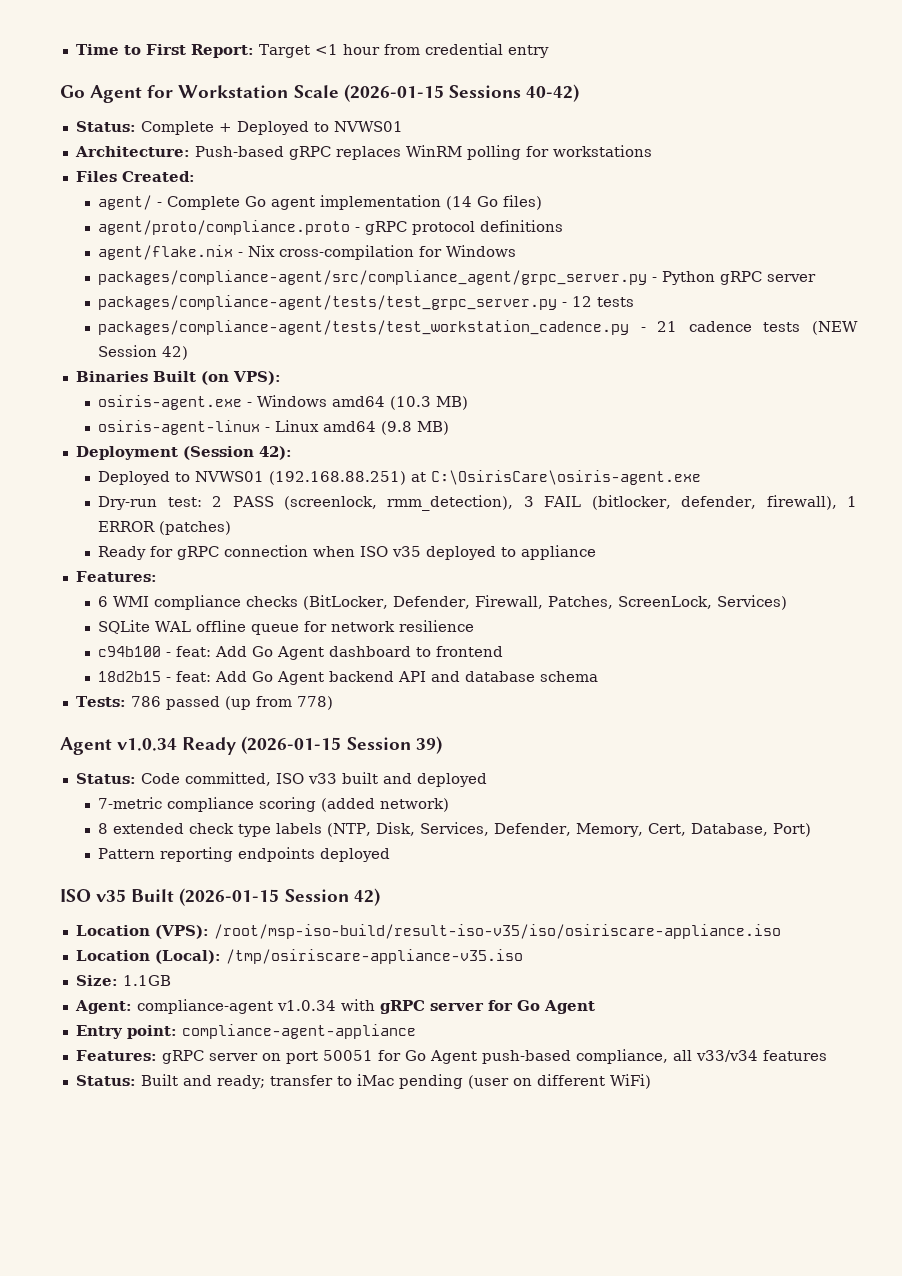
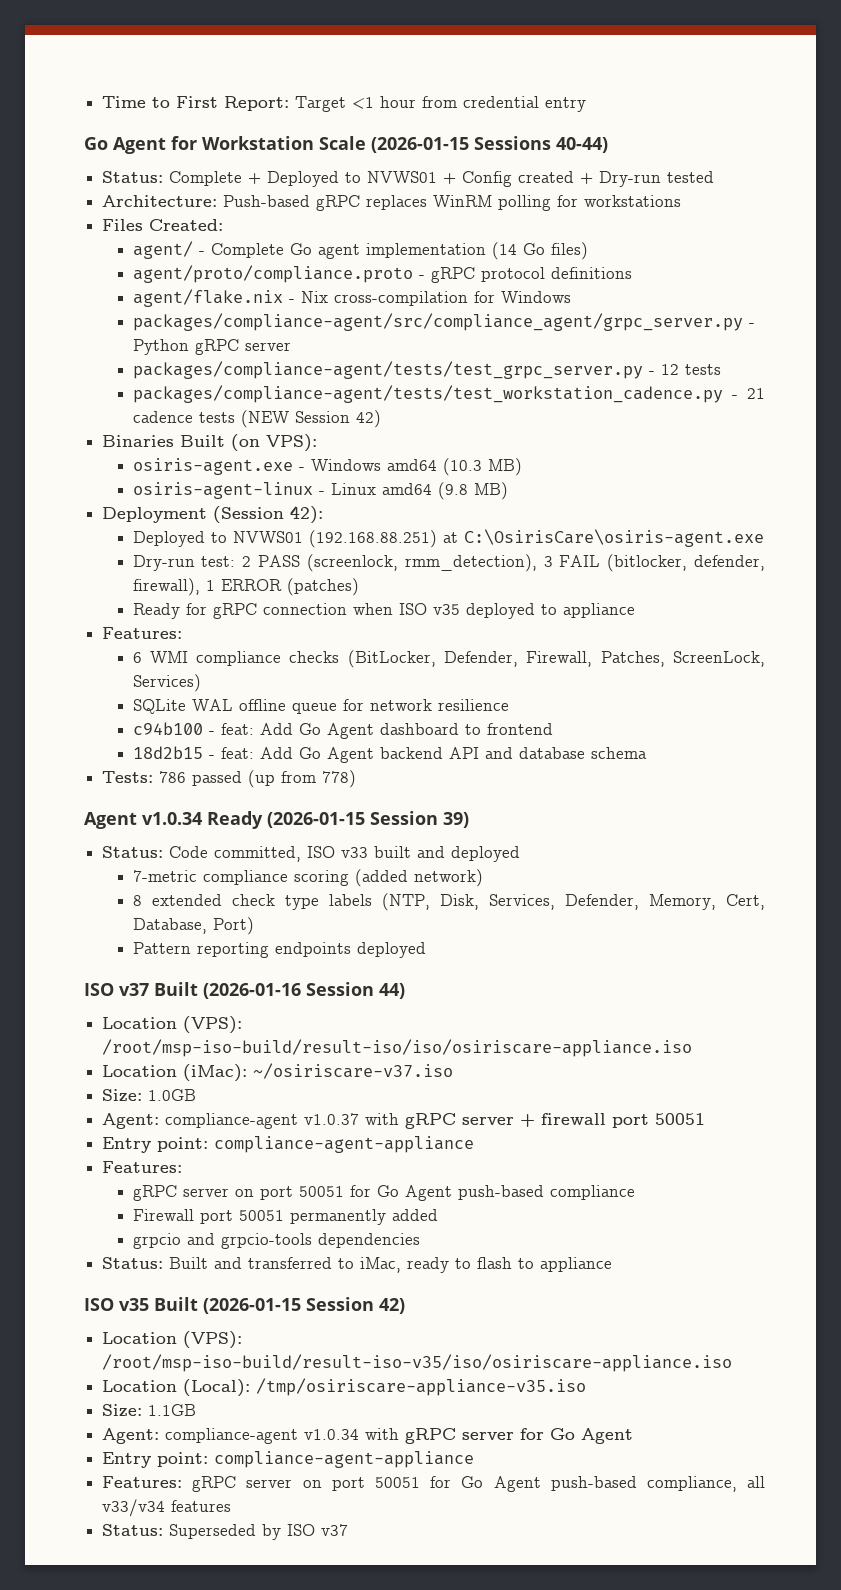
[525,84,579,102] 40-42) -> [556,137,608,153] 40-44)
(403, 126) none -> [443,171,715,187] + Config created + Dry-run tested
(391, 855) none -> [84,982,405,999] [102,1016,243,1034] [102,1039,693,1057] [102,1063,454,1082] [102,1089,197,1102] [102,1113,706,1129] [102,1136,475,1153] [102,1161,183,1173] [132,1185,635,1201] [132,1209,438,1225] [132,1233,420,1249] [102,1257,613,1273] // ISO v37 Built (2026-01-16 Session 44) // Location (VPS): /root/msp-iso-build/result-iso/iso/osiriscare-appliance.iso // Location (iMac): ~/osiriscare-v37.iso // Size: 1.0GB // Agent: compliance-agent v1.0.37 with gRPC server + firewall port 50051 // Entry point: compliance-agent-appliance // Features: // gRPC server on port 50051 for Go Agent push-based compliance // Firewall port 50051 permanently added // grpcio and grpcio-tools dependencies // Status: Built and transferred to iMac, ready to flash to appliance
[140,1074,651,1089] Built and ready; transfer to iMac pending (user on different WiFi) -> [169,1524,349,1540] Superseded by ISO v37

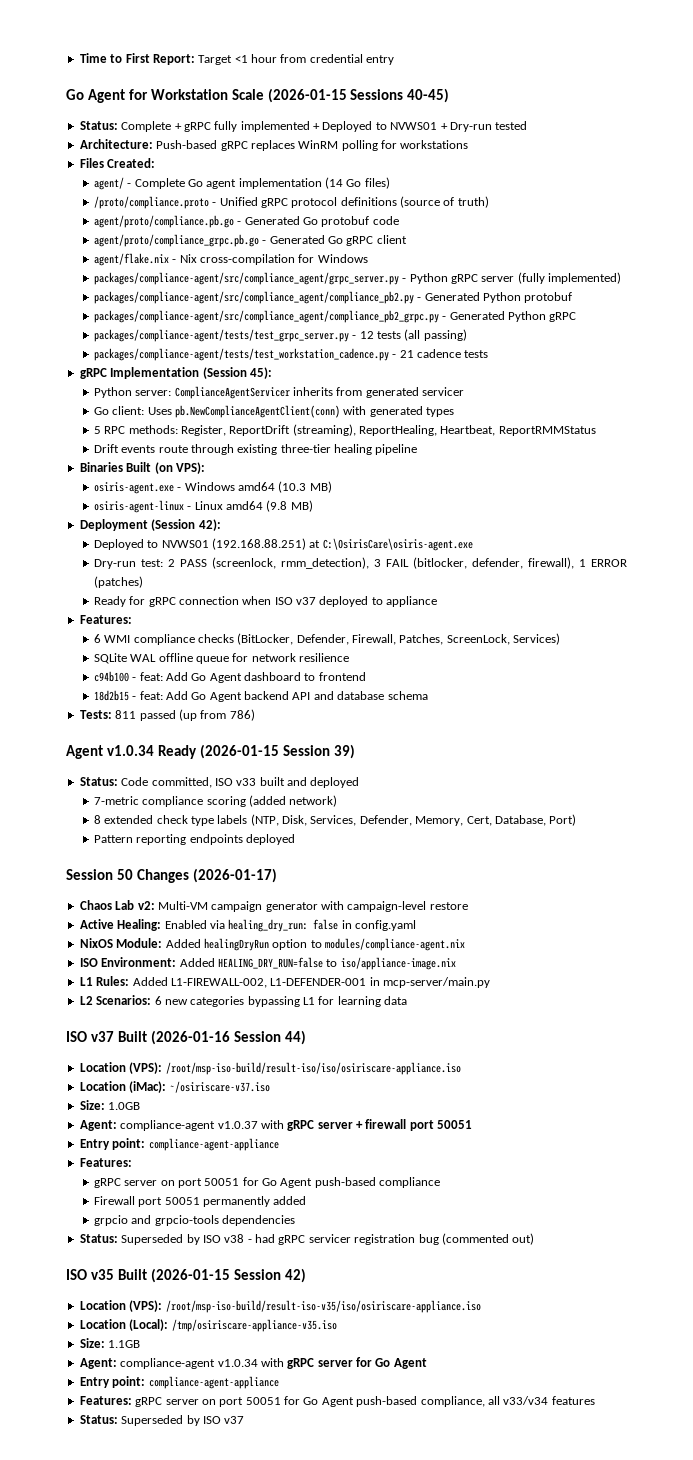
[556,137,608,153] 40-44) -> [407,88,450,103] 40-45)
(262, 178) none -> [183,121,320,132] gRPC fully implemented +
[462,171,594,187] Config created + -> (448, 126) none
[132,265,425,283] agent/proto/compliance.proto - -> [93,196,258,209] /proto/compliance.proto - Unified
(632, 273) none -> [400,196,489,208] [93,215,399,228] [93,234,407,247] (source of truth) // agent/proto/compliance.pb.go - Generated Go protobuf code // agent/proto/compliance_grpc.pb.go - Generated Go gRPC client
(291, 346) none -> [517,272,622,284] [93,291,573,304] [93,310,577,323] (fully implemented) // packages/compliance-agent/src/compliance_agent/compliance_pb2.py - Generated Python protobuf // packages/compliance-agent/src/compliance_agent/compliance_pb2_grpc.py - Generated Python gRPC
(721, 369) none -> [404,329,467,341] (all passing)
[240,410,381,428] (NEW Session 42) -> [79,367,272,379] [93,386,465,399] [93,405,455,418] [93,424,596,436] [93,444,418,455] // gRPC Implementation (Session 45): // Python server: ComplianceAgentServicer inherits from generated servicer // Go client: Uses pb.NewComplianceAgentClient(conn) with generated types // 5 RPC methods: Register, ReportDrift (streaming), ReportHealing, Heartbeat, ReportRMMStatus // Drift events route through existing three-tier healing pipeline
[432,604,460,615] v35 -> [296,597,317,605] v37
[159,771,187,783] 786 -> [115,710,137,719] 811
[322,770,357,788] 778) -> [229,709,255,721] 786)
(426, 950) none -> [66,868,277,883] [79,900,468,912] [79,919,416,932] [79,938,465,951] [79,957,456,970] [79,976,490,988] [79,995,408,1007] // Session 50 Changes (2026-01-17) // Chaos Lab v2: Multi-VM campaign generator with campaign-level restore // Active Healing: Enabled via healing_dry_run: false in config.yaml // NixOS Module: Added healingDryRun option to modules/compliance-agent.nix // ISO Environment: Added HEALING_DRY_RUN=false to iso/appliance-image.nix // L1 Rules: Added L1-FIREWALL-002, L1-DEFENDER-001 in mcp-server/main.py // L2 Scenarios: 6 new categories bypassing L1 for learning data
[169,1257,613,1273] Built and transferred to iMac, ready to flash to appliance -> [121,1233,535,1245] Superseded by ISO v38 - had gRPC servicer registration bug (commented out)

